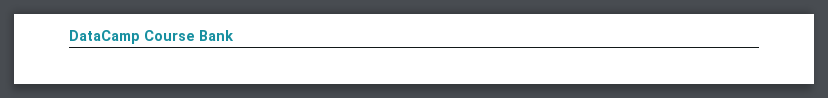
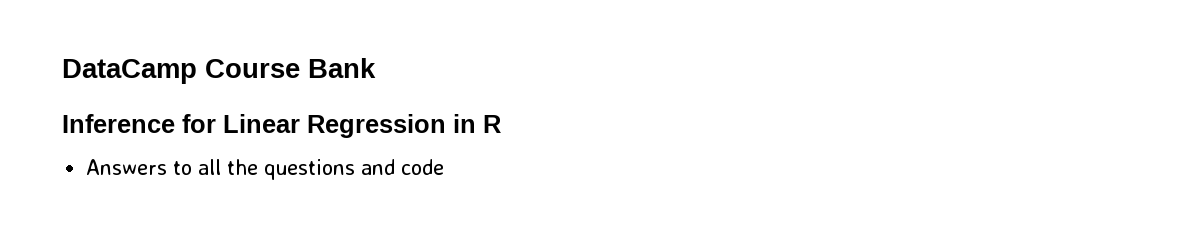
(234, 35) none -> [62,114,501,138] [86,159,445,180] // Inference for Linear Regression in R // Answers to all the questions and code

